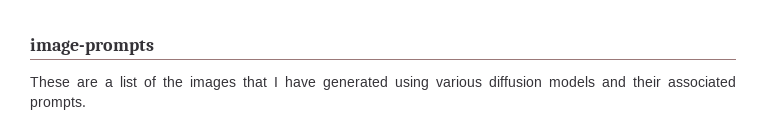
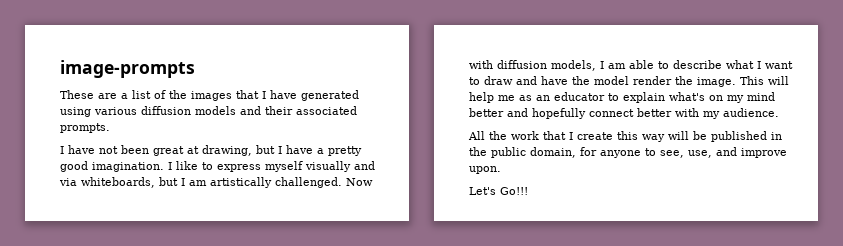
(86, 103) none -> [60,145,362,156] [60,161,375,172] [59,177,373,188] [469,60,793,71] [469,76,789,87] [469,92,775,103] [469,108,779,119] [468,131,782,142] [469,147,787,158] [469,166,501,174] [469,187,528,195] // I have not been great at drawing, but I have a pretty good imagination. I like to express myself visually and via whiteboards, but I am artistically challenged. Now with diffusion models, I am able to describe what I want to draw and have the model render the image. This will help me as an educator to explain what's on my mind better and hopefully connect better with my audience. // All the work that I create this way will be published in the public domain, for anyone to see, use, and improve upon. // Let's Go!!!

